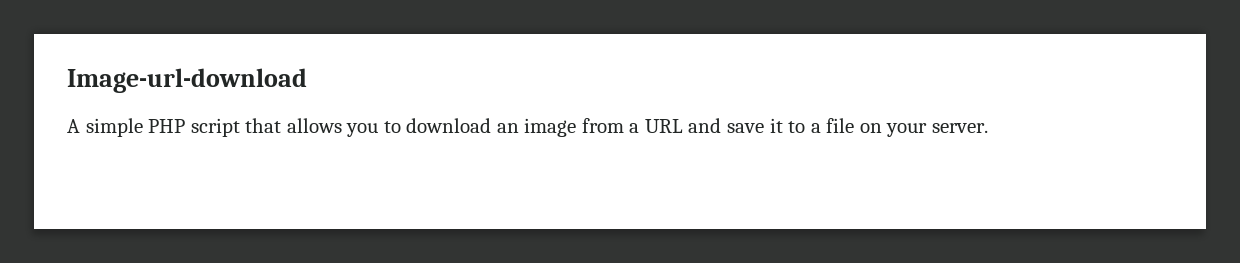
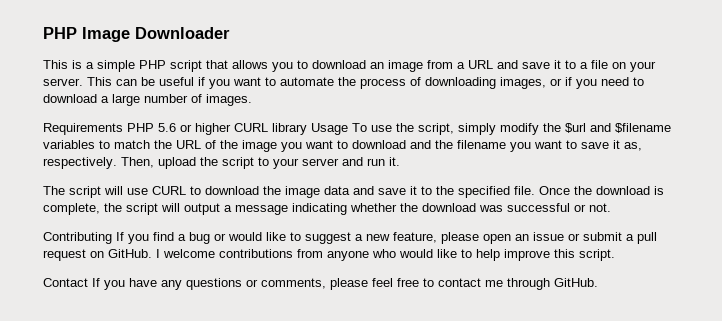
[67,68,307,93] [67,119,80,133] Image-url-download // A -> [43,27,230,42] [43,60,94,69] PHP Image Downloader // This is a
(988, 128) none -> [87,77,644,89] [43,94,252,106] [43,123,671,135] [43,140,642,152] [43,157,400,169] [43,186,664,198] [43,203,611,215] [43,232,657,244] [43,249,615,261] [43,278,598,290] This can be useful if you want to automate the process of downloading images, or if you need to download a large number of images. // Requirements PHP 5.6 or higher CURL library Usage To use the script, simply modify the $url and $filename variables to match the URL of the image you want to download and the filename you want to save it as, respectively. Then, upload the script to your server and run it. // The script will use CURL to download the image data and save it to the specified file. Once the download is complete, the script will output a message indicating whether the download was successful or not. // Contributing If you find a bug or would like to suggest a new feature, please open an issue or submit a pull request on GitHub. I welcome contributions from anyone who would like to help improve this script. // Contact If you have any questions or comments, please feel free to contact me through GitHub.

